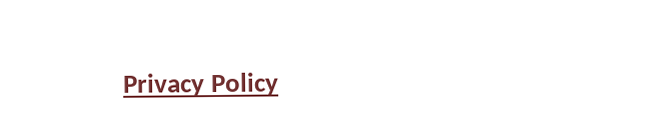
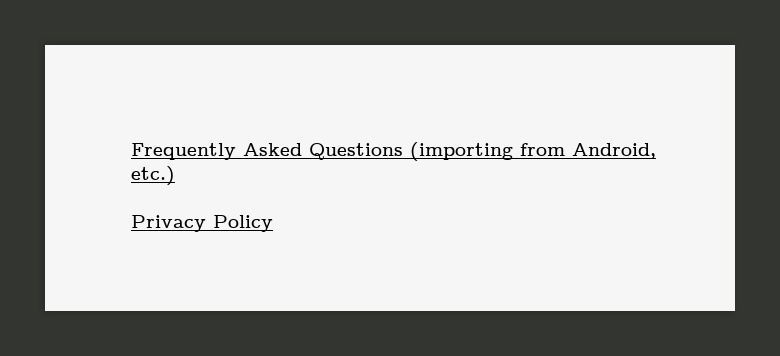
(123, 85) none -> [131,142,656,161] [131,166,175,186] Frequently Asked Questions (importing from Android, etc.) //

